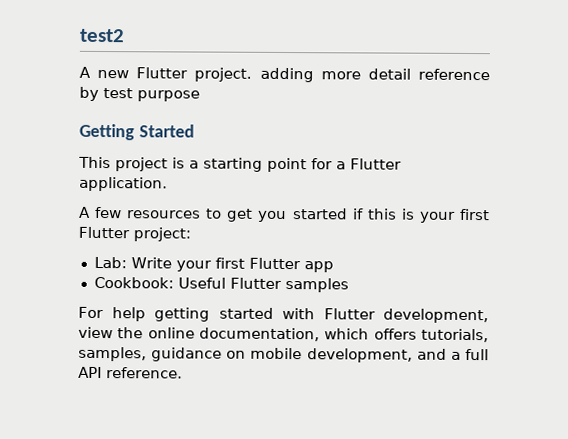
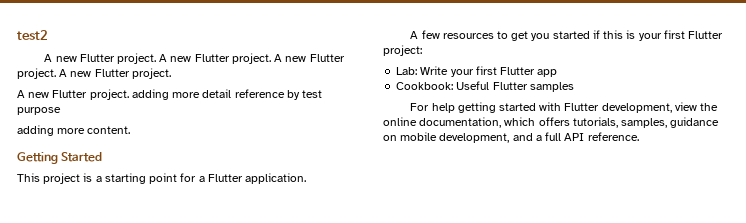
(125, 35) none -> [44,53,345,64] [17,68,171,79] // A new Flutter project. A new Flutter project. A new Flutter project. A new Flutter project.
(200, 96) none -> [17,125,131,136] // adding more content.

